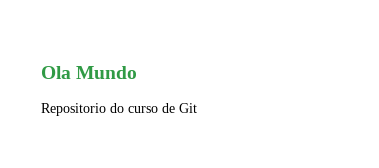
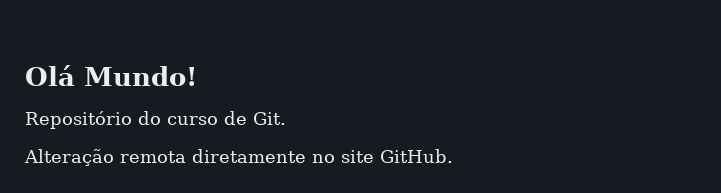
[41,66,138,79] [41,103,197,116] Ola Mundo // Repositorio do curso de Git -> [25,65,197,86] [25,111,286,129] [24,149,453,166] Olá Mundo! // Repositório do curso de Git. // Alteração remota diretamente no site GitHub.

